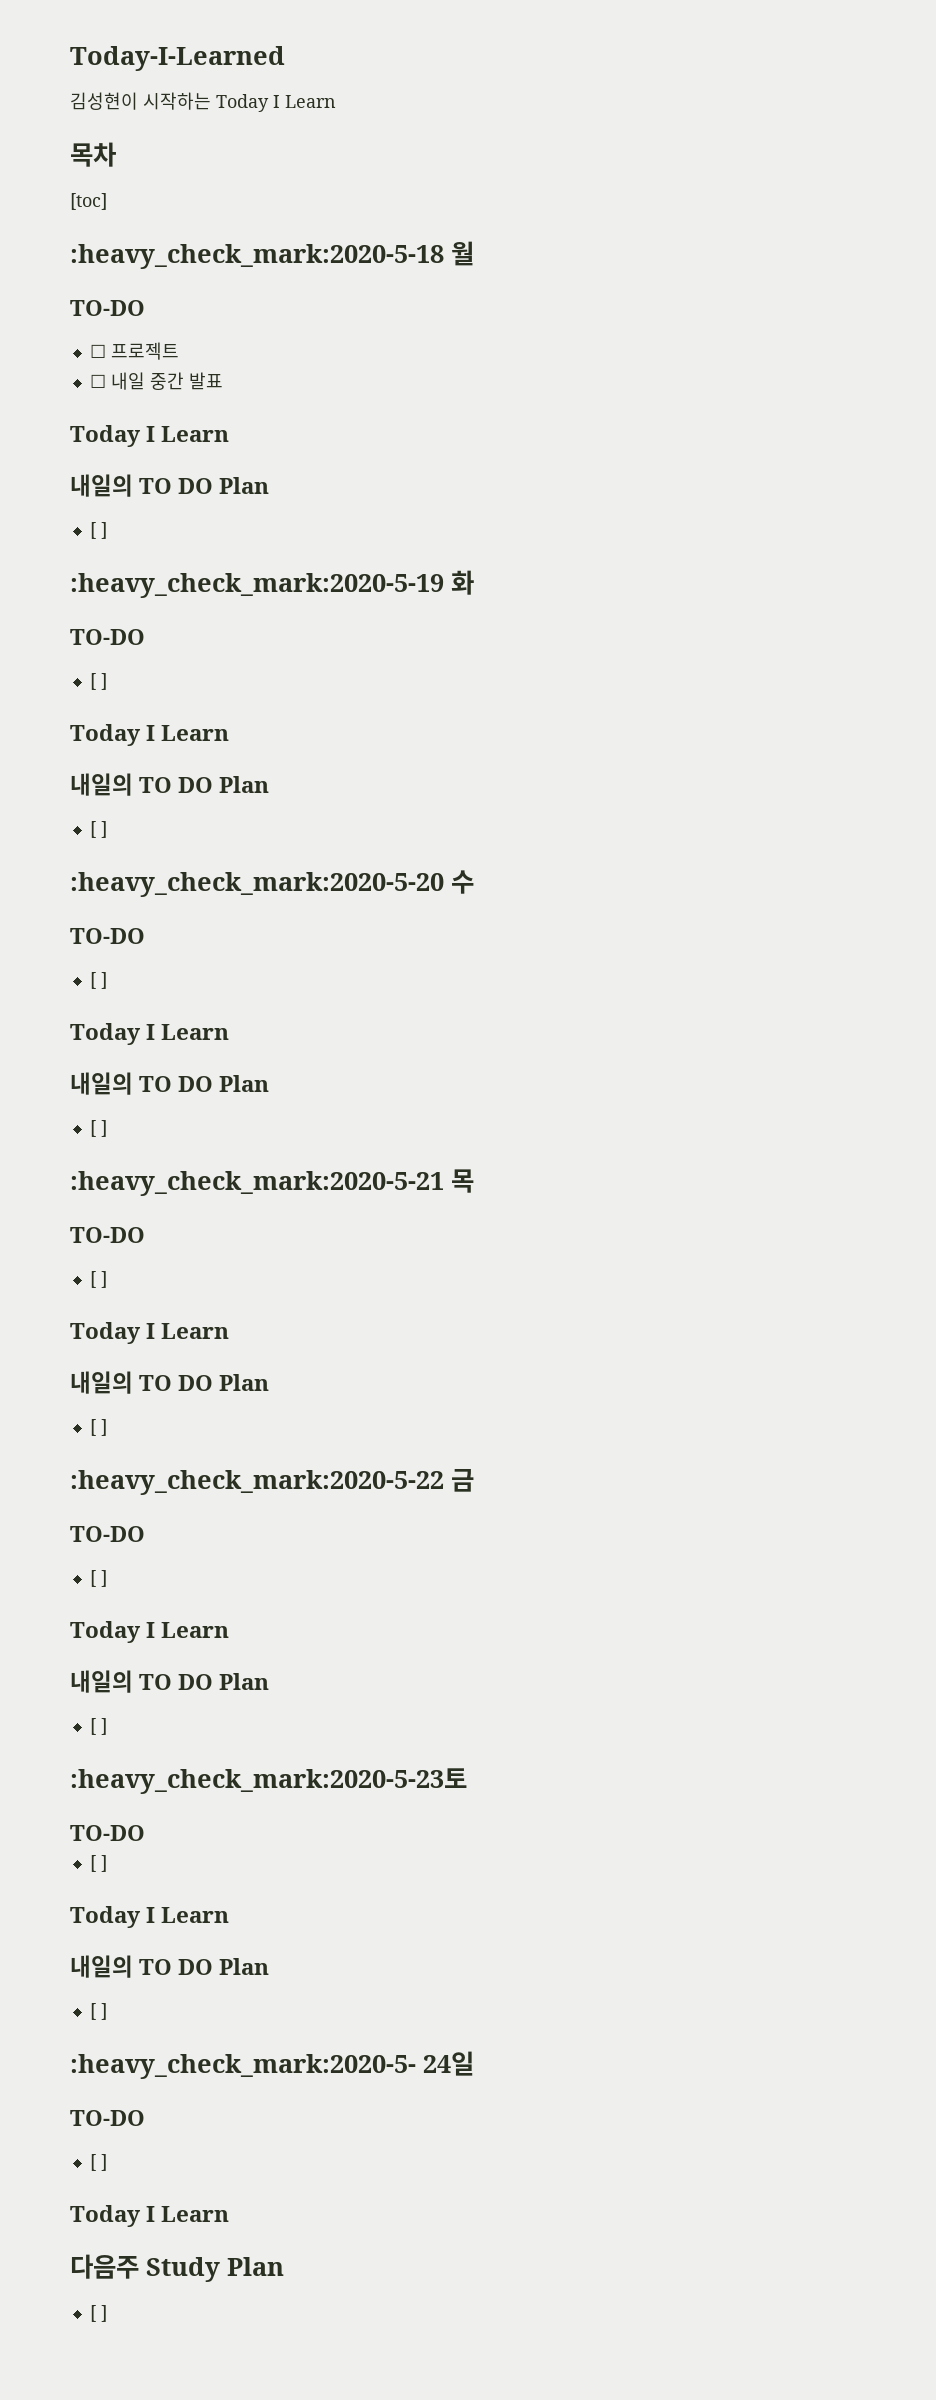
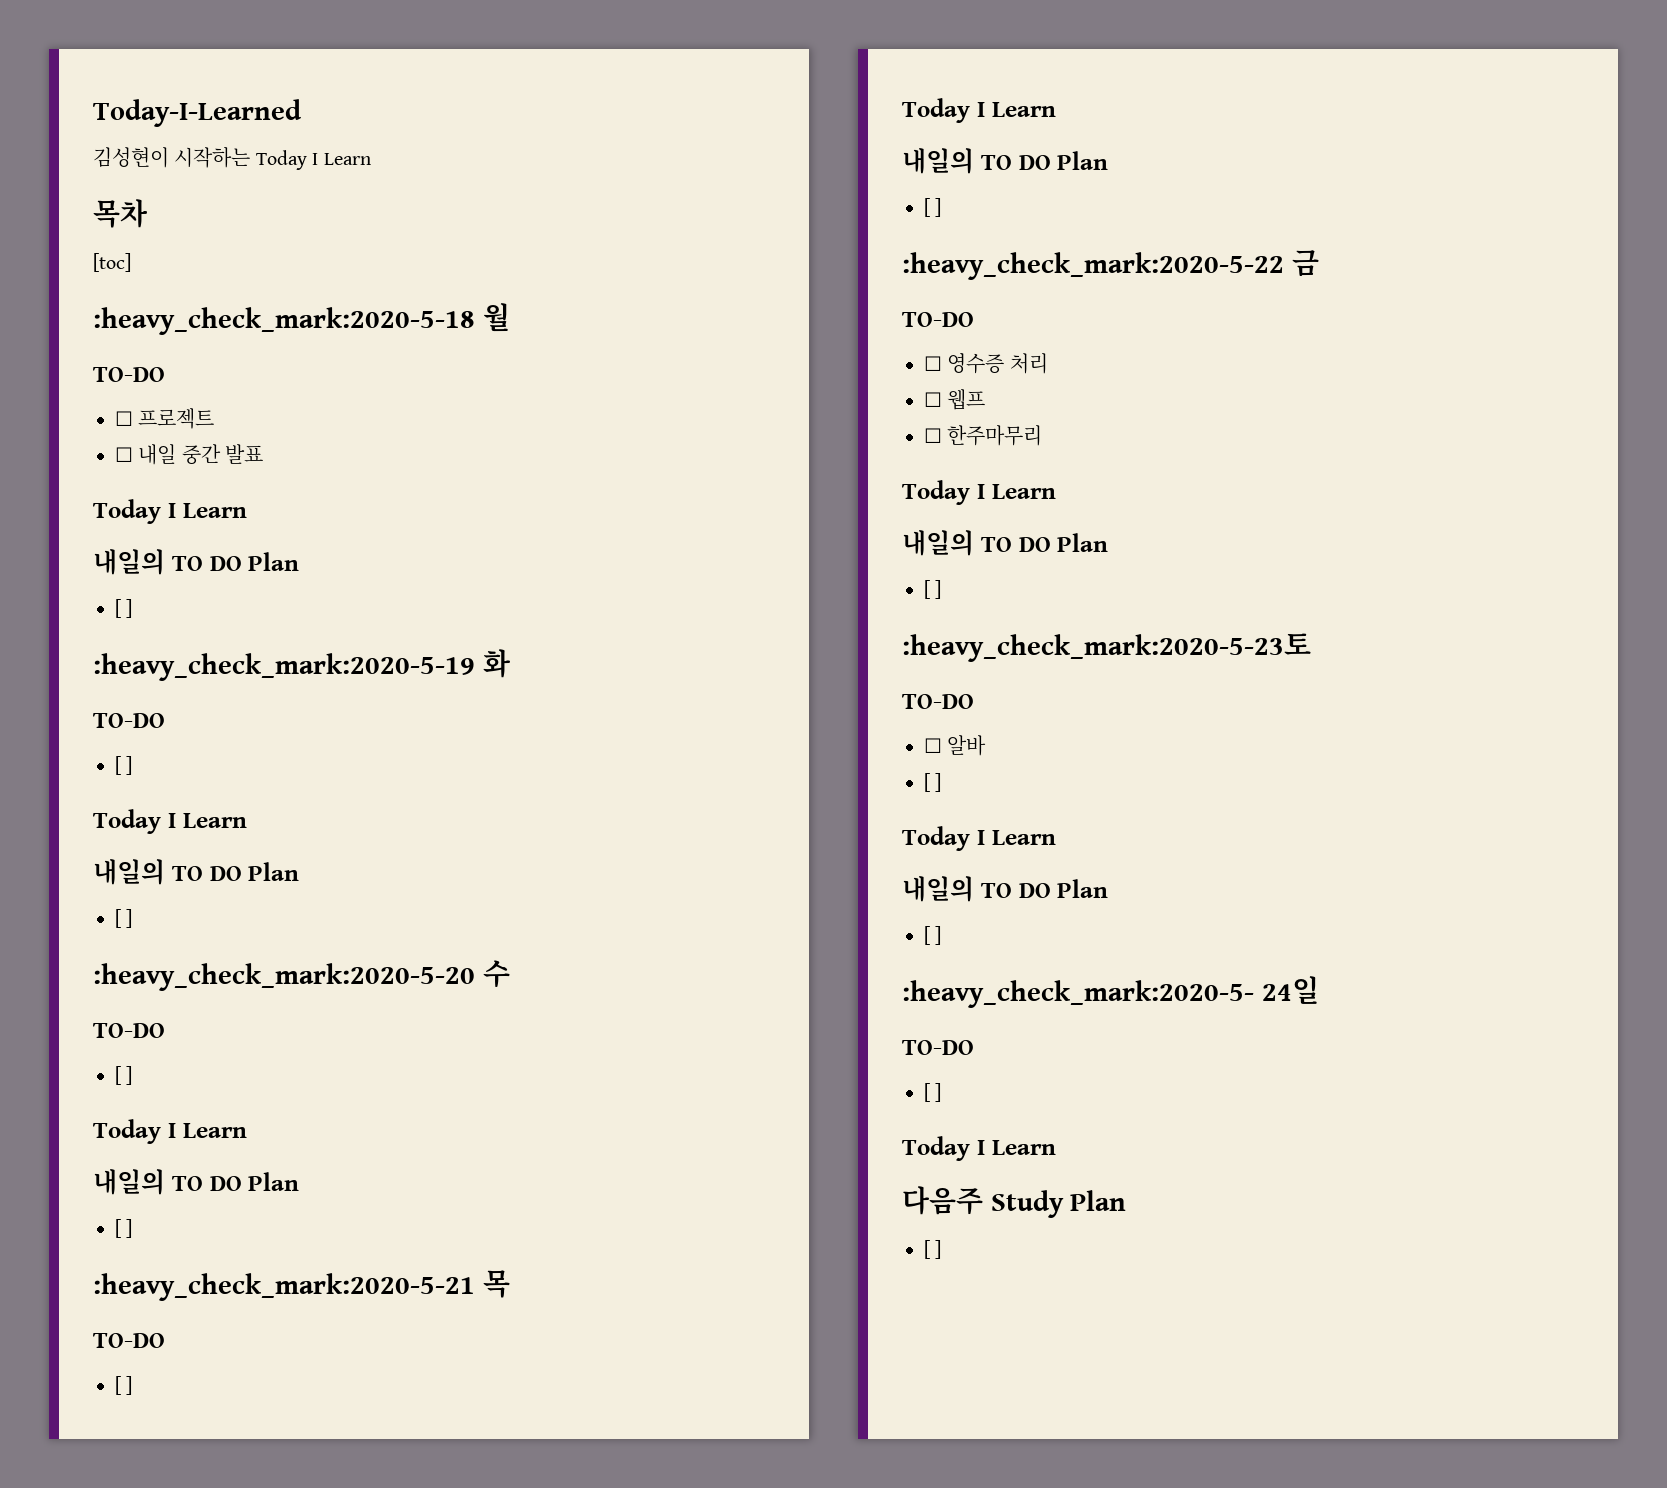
[89,1570,107,1587] [ ] -> [924,353,1048,374] [924,389,986,410] [924,425,1043,446] ☐ 영수증 처리 // ☐ 웹프 // ☐ 한주마무리
(145, 1833) none -> [924,735,987,756] // ☐ 알바

